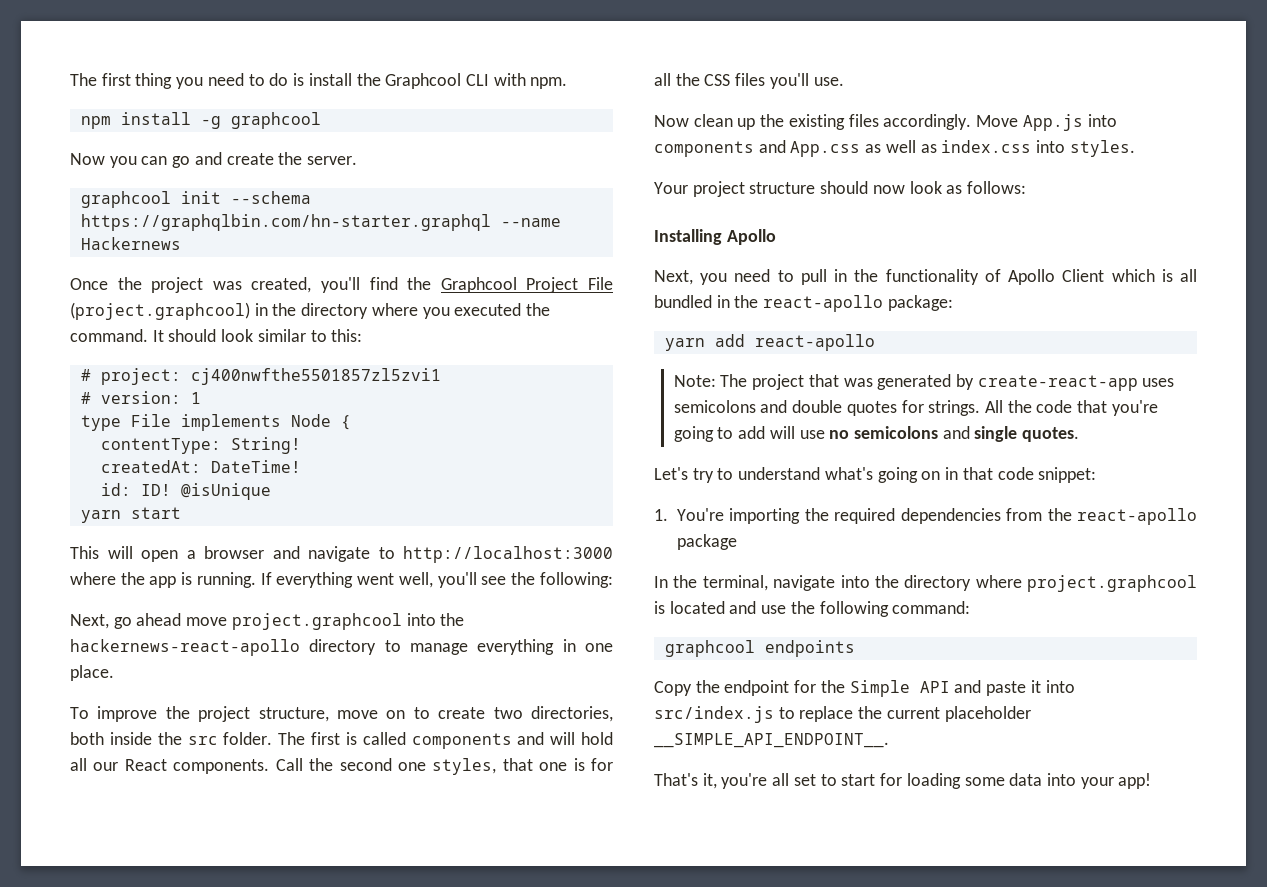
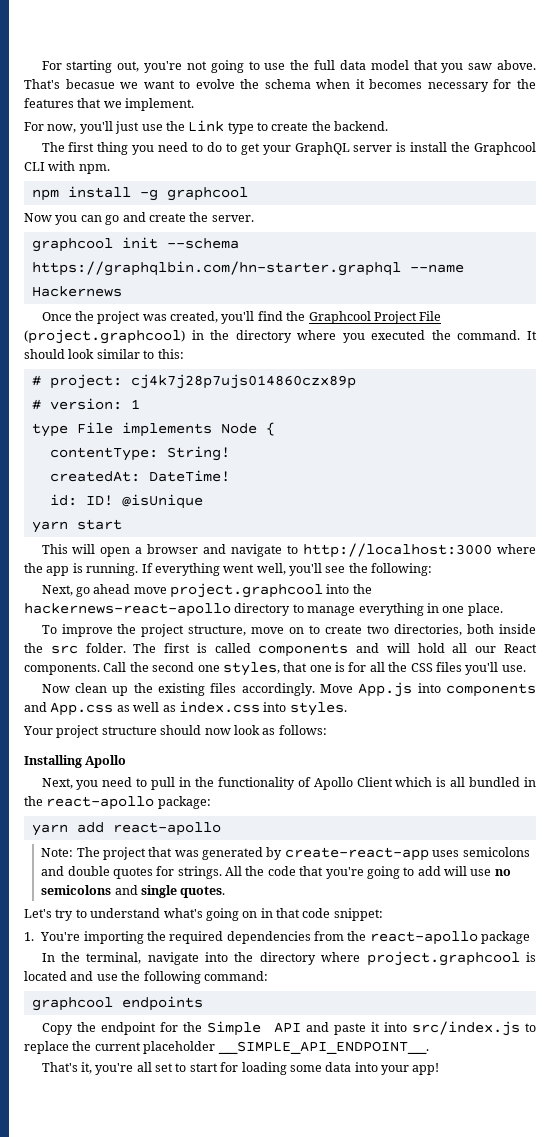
(70, 79) none -> [41,60,537,73] [24,79,537,92] [24,98,195,111] [24,120,389,134] For starting out, you're not going to use the full data model that you saw above. That's becasue we want to evolve the schema when it becomes necessary for the features that we implement. // For now, you'll just use the Link type to create the backend. //
(289, 79) none -> [225,142,393,155] to get your GraphQL server
[190,368,441,385] cj400nwfthe5501857zl5zvi1 -> [130,374,356,389] cj4k7j28p7ujs014860czx89p

